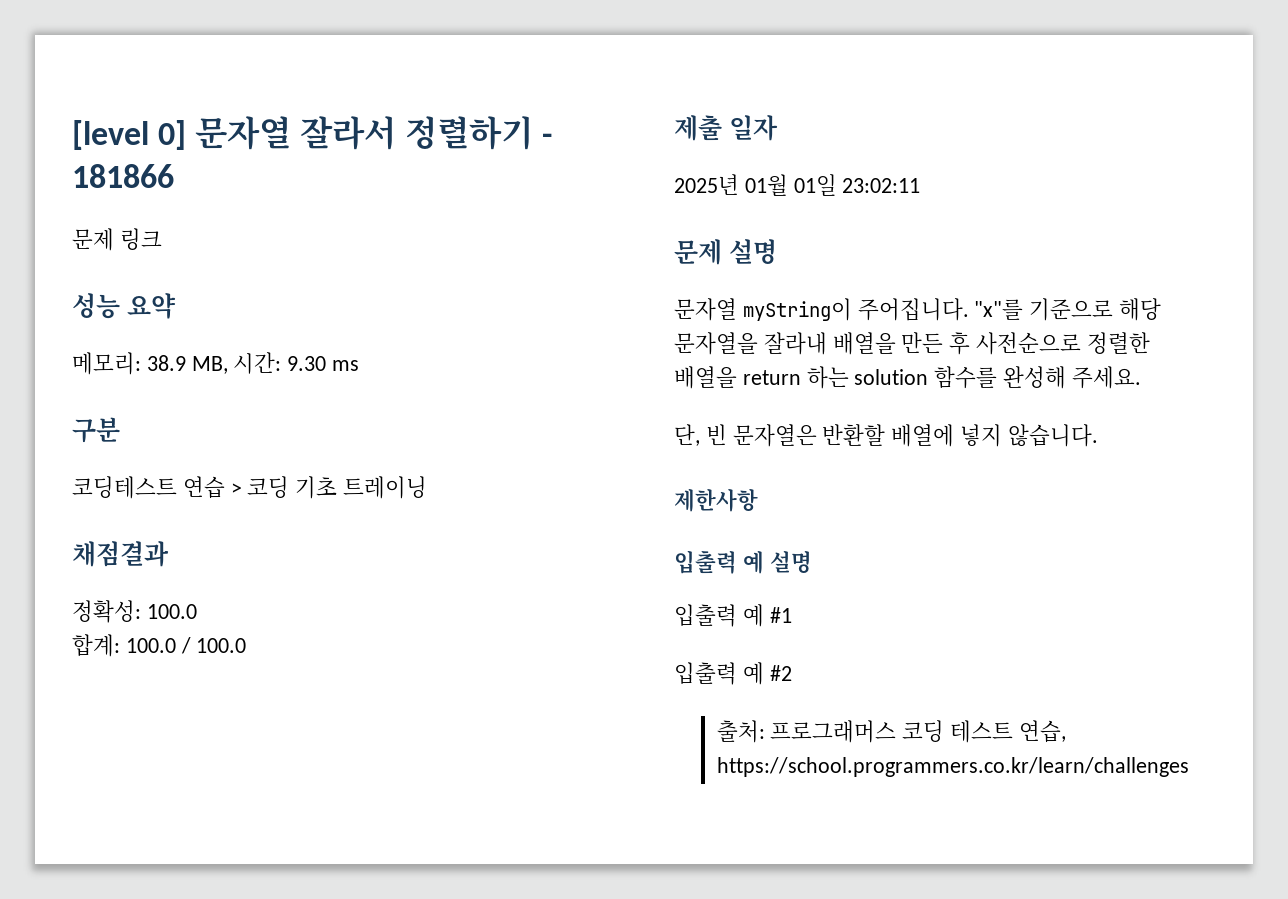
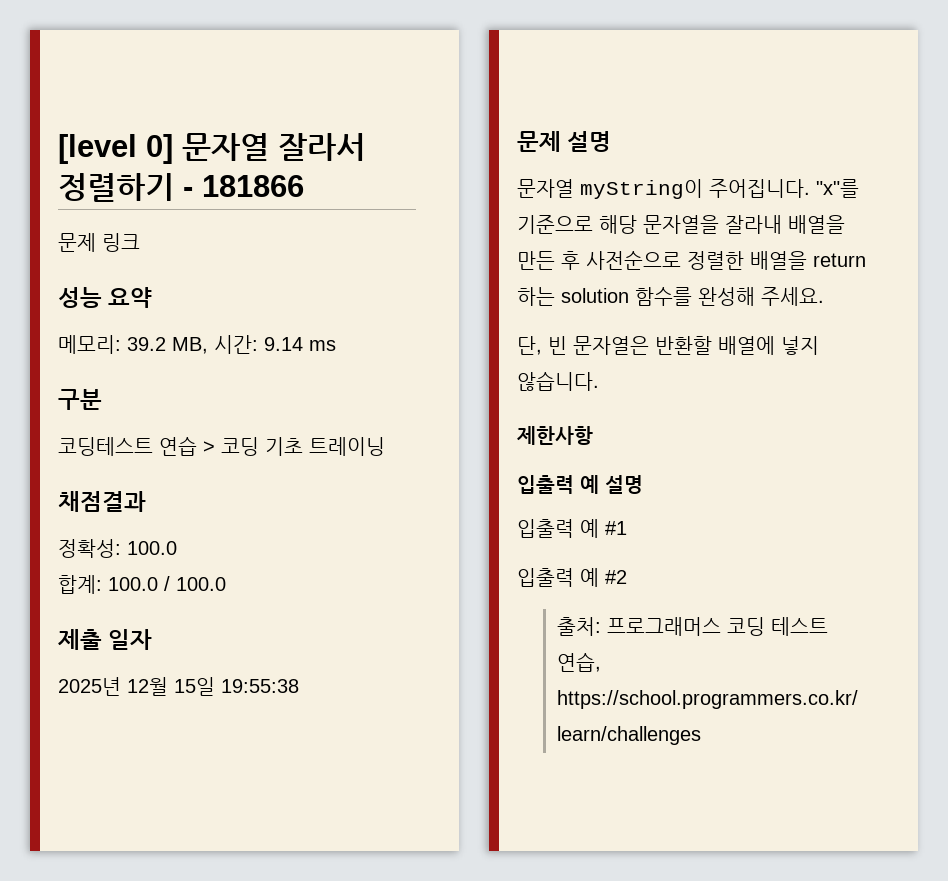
[146,355,186,371] 38.9 -> [127,337,166,351] 39.2
[287,356,327,371] 9.30 -> [264,337,303,351] 9.14
[744,174,921,196] 01월 01일 23:02:11 -> [127,677,299,696] 12월 15일 19:55:38

